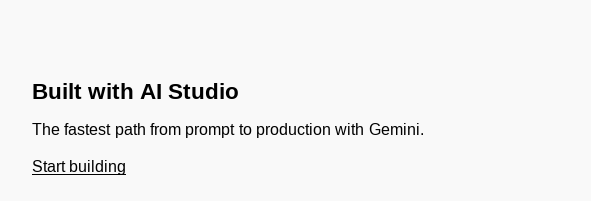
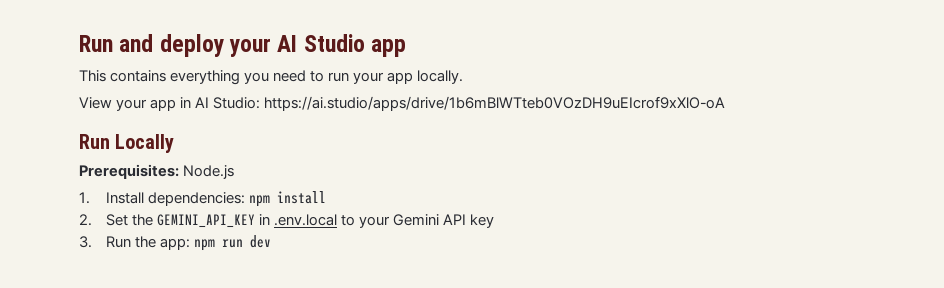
[32,83,240,99] [32,123,424,138] [32,160,127,175] Built with AI Studio // The fastest path from prompt to production with Gemini. // Start building -> [79,34,407,57] [79,70,464,85] [79,96,726,111] [79,134,175,153] [79,164,235,179] [79,191,326,207] [79,214,495,228] [79,235,271,251] Run and deploy your AI Studio app // This contains everything you need to run your app locally. // View your app in AI Studio: https://ai.studio/apps/drive/1b6mBlWTteb0VOzDH9uEIcrof9xXlO-oA // Run Locally // Prerequisites: Node.js // 1. Install dependencies: npm install // 2. Set the GEMINI_API_KEY in .env.local to your Gemini API key // 3. Run the app: npm run dev

